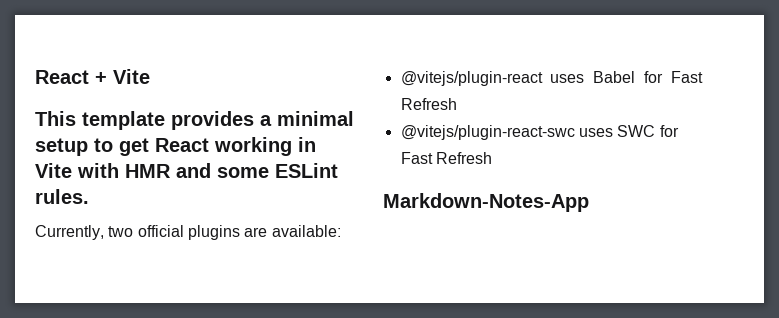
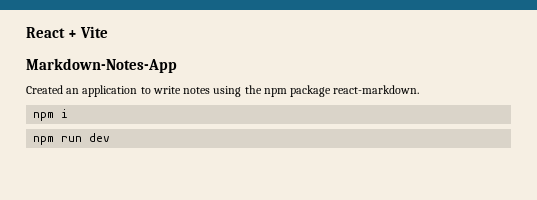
[35,111,354,130] [35,137,316,156] [35,163,338,178] [35,189,89,204] [35,225,341,240] [400,71,703,86] [400,98,457,110] [400,125,679,140] [400,152,492,164] [383,193,589,212] This template provides a minimal setup to get React working in Vite with HMR and some ESLint rules. // Currently, two official plugins are available: // @vitejs/plugin-react uses Babel for Fast Refresh // @vitejs/plugin-react-swc uses SWC for Fast Refresh // Markdown-Notes-App -> [26,58,177,73] [26,85,420,97] [33,109,69,121] [33,133,111,145] Markdown-Notes-App // Created an application to write notes using the npm package react-markdown. // npm i // npm run dev

